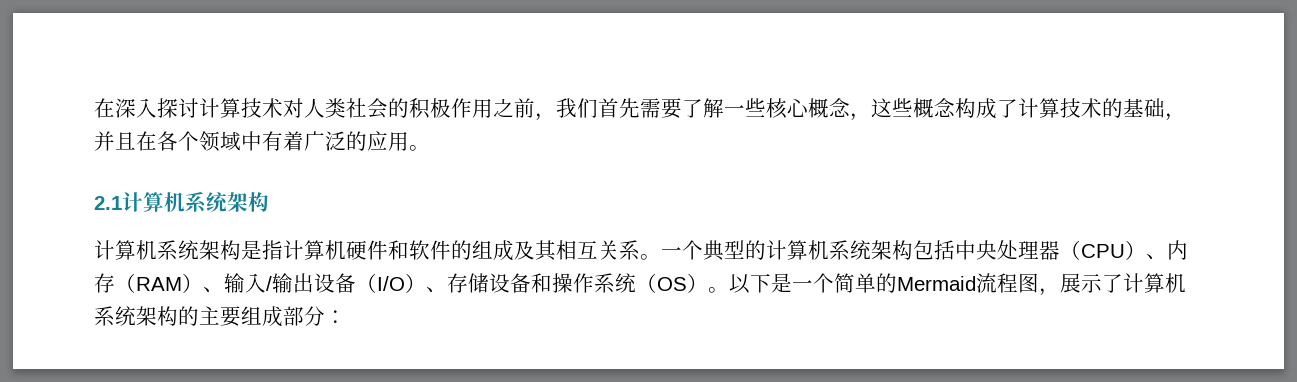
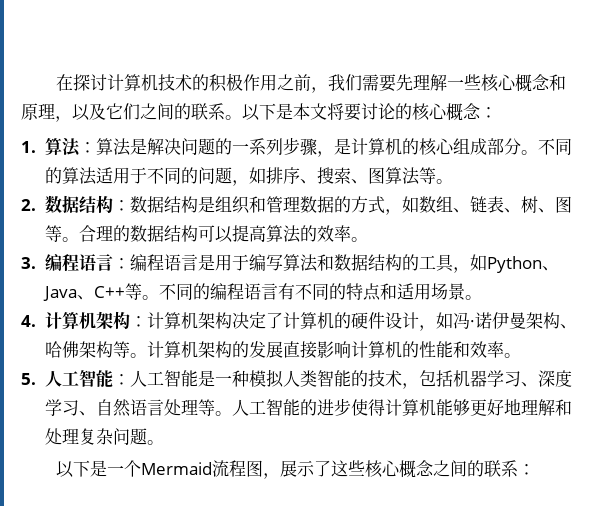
[94,98,157,118] 在深入 -> [56,74,74,91] 在
[241,98,388,119] 技术对人类社会 -> [141,74,193,91] 机技术
[598,98,703,119] 首先需要了 -> [362,74,431,92] 需要先理
[850,98,1186,121] [94,131,430,152] [94,191,269,213] [94,240,1188,261] [94,273,729,293] ，这些概念构成了计算技术的基础，并且在各个领域中有着广泛的应用。 // 2.1计算机系统架构 // 计算机系统架构是指计算机硬件和软件的组成及其相互关系。一个典型的计算机系统架构包括中央处理器（CPU）、内存（RAM）、输入/输出设备（I/O）、存储设备和操作系统（OS）。 -> [549,74,567,91] [21,103,497,122] [21,137,572,157] [44,167,453,186] [21,195,572,215] [44,225,368,243] [21,254,559,273] [42,283,482,301] [21,311,577,331] [44,341,521,359] [21,369,572,389] [44,398,572,417] [44,428,164,445] 和原理，以及它们之间的联系。以下是本文将要讨论的核心概念： // 1.算法：算法是解决问题的一系列步骤，是计算机的核心组成部分。不同的算法适用于不同的问题，如排序、搜索、图算法等。 // 2.数据结构：数据结构是组织和管理数据的方式，如数组、链表、树、图等。合理的数据结构可以提高算法的效率。 // 3.编程语言：编程语言是用于编写算法和数据结构的工具，如Python、Java、C++等。不同的编程语言有不同的特点和适用场景。 // 4.计算机架构：计算机架构决定了计算机的硬件设计，如冯·诺伊曼架构、哈佛架构等。计算机架构的发展直接影响计算机的性能和效率。 // 5.人工智能：人工智能是一种模拟人类智能的技术，包括机器学习、深度学习、自然语言处理等。人工智能的进步使得计算机能够更好地理解和处理复杂问题。 //
[834,273,897,293] 简单的 -> (142, 468) none
[1123,273,1186,293] [94,306,325,327] 计算机系统架构的主要组成部分 -> [331,460,519,478] 这些核心概念之间的联系

